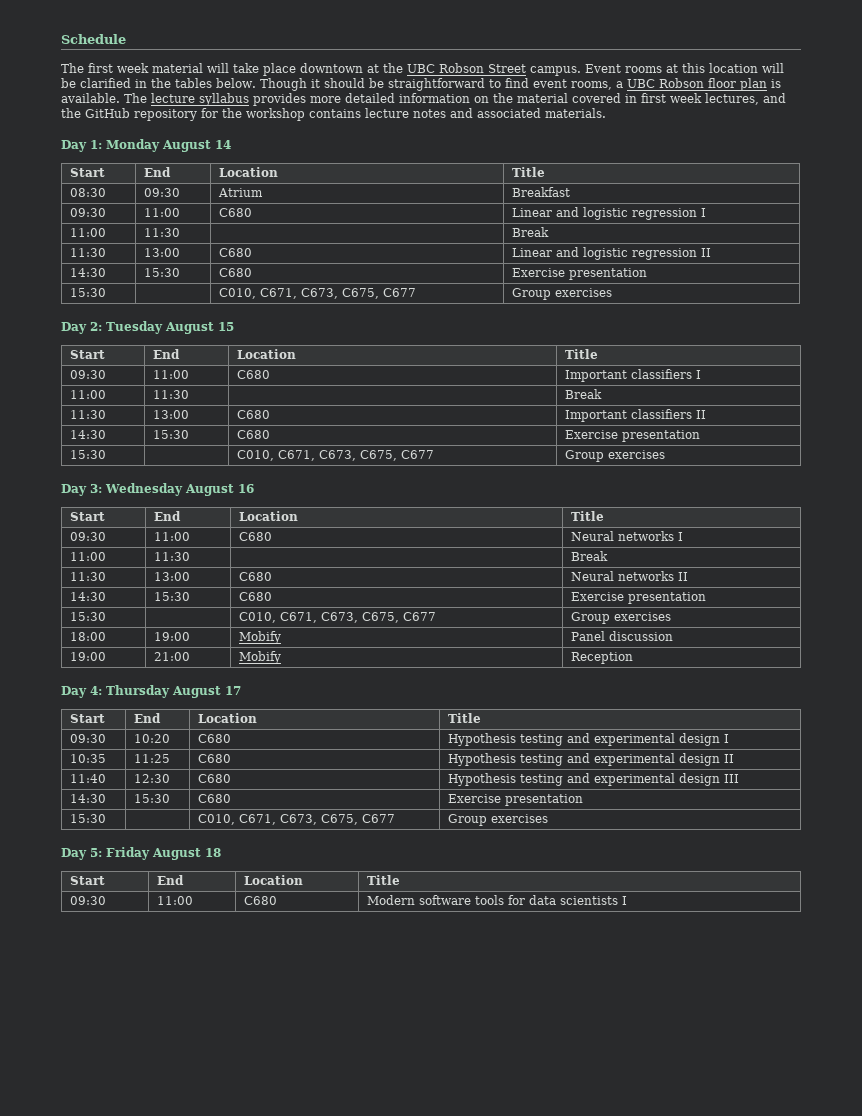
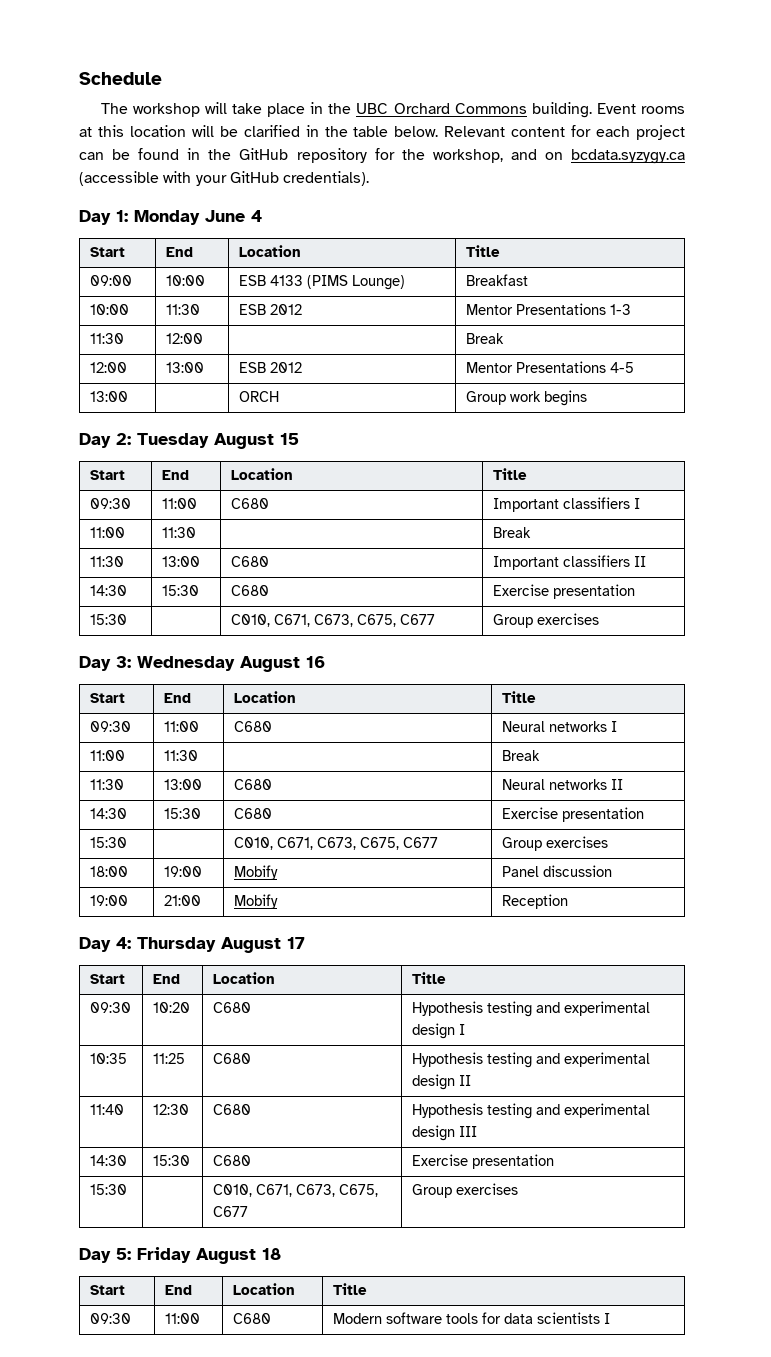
[88,63,581,76] first week material will take place downtown at the UBC Robson Street campus. -> [132,102,592,118] workshop will take place in the UBC Orchard Commons building.
[175,78,781,91] [61,93,786,106] tables below. Though it should be straightforward to find event rooms, a UBC Robson floor plan is available. The lecture syllabus provides more detailed information on the material covered in first week lectures, and -> [353,125,685,140] [79,148,201,160] table below. Relevant content for each project can be found in
[246,108,606,121] workshop contains lecture notes and associated materials. -> [432,149,685,164] [79,171,370,186] workshop, and on bcdata.syzygy.ca (accessible with your GitHub credentials).
[162,140,231,152] [70,168,106,177] [144,167,172,177] [219,167,279,177] [512,167,546,177] [70,188,107,197] [144,188,181,197] [218,188,264,197] [512,187,571,197] [70,208,107,217] [144,208,181,217] [219,208,253,217] [512,207,707,220] [70,228,107,237] [144,228,181,237] [512,227,550,237] [70,248,107,257] [144,248,181,257] [219,248,253,257] [512,247,712,260] [70,268,107,277] [144,268,181,277] [219,268,253,277] [512,268,648,280] [70,288,107,297] [219,288,417,299] [512,288,613,300] August 14 // Start | End | Location | Title // 08:30 | 09:30 | Atrium | Breakfast // 09:30 | 11:00 | C680 | Linear and logistic regression I // 11:00 | 11:30 | | Break // 11:30 | 13:00 | C680 | Linear and logistic regression II // 14:30 | 15:30 | C680 | Exercise presentation // 15:30 | | C010, C671, C673, C675, C677 | Group exercises -> [205,210,262,222] [89,247,125,257] [165,247,193,257] [238,245,301,257] [465,245,500,257] [89,275,132,286] [165,275,205,286] [238,275,405,290] [465,274,528,286] [89,304,129,315] [165,304,200,315] [238,304,302,315] [465,303,631,315] [89,333,124,344] [165,333,203,344] [465,333,504,344] [89,362,127,373] [165,362,204,373] [238,362,302,373] [465,361,634,373] [89,391,128,402] [238,391,279,402] [465,390,587,406] June 4 // Start | End | Location | Title // 09:00 | 10:00 | ESB 4133 (PIMS Lounge) | Breakfast // 10:00 | 11:30 | ESB 2012 | Mentor Presentations 1-3 // 11:30 | 12:00 | | Break // 12:00 | 13:00 | ESB 2012 | Mentor Presentations 4-5 // 13:00 | | ORCH | Group work begins

